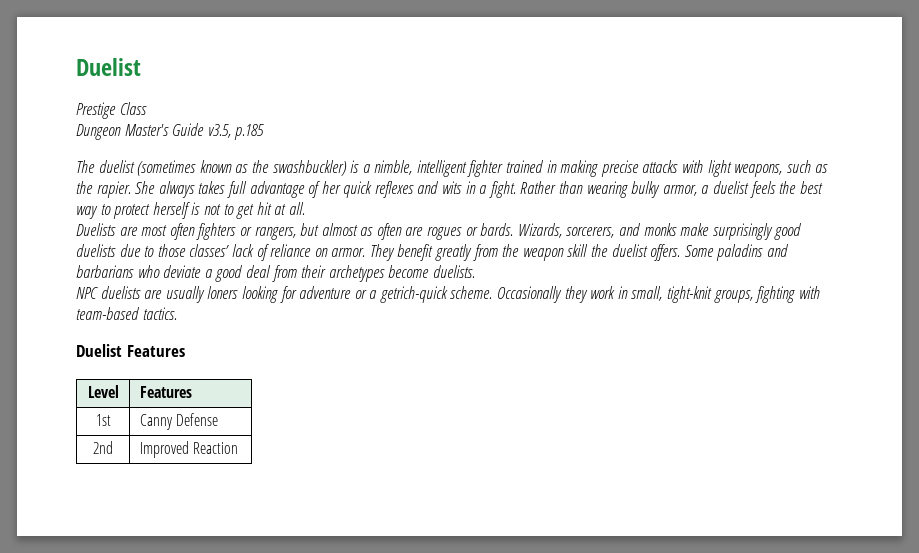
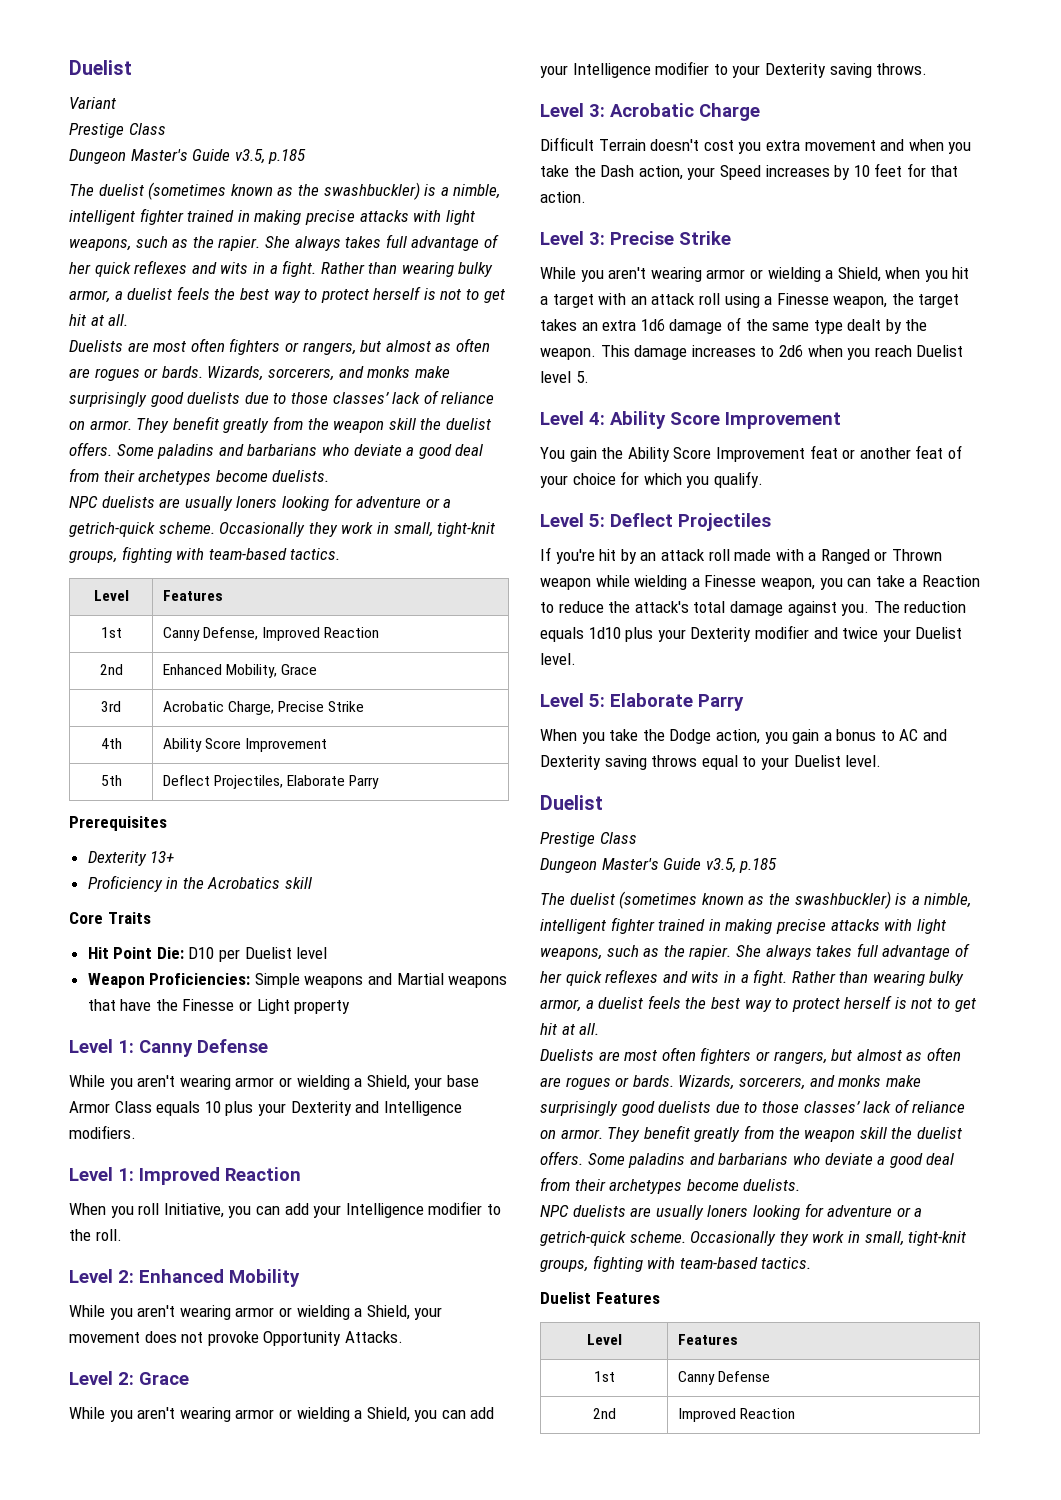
[76,58,141,76] Duelist -> [69,60,132,75] [69,97,116,109] [69,123,166,138] [69,149,307,164] [69,182,501,200] [69,208,475,225] [69,234,499,251] [69,260,494,277] [69,286,505,303] [69,314,129,326] [69,338,490,355] [69,366,450,381] [69,390,495,407] [69,416,491,433] [69,442,484,459] [69,468,330,485] [69,494,452,511] [69,522,496,537] [69,546,341,563] [93,590,129,601] [162,590,223,601] [100,627,122,638] [162,627,380,641] [99,664,123,675] [162,664,318,678] [101,701,121,712] [162,701,365,715] [100,738,122,749] [162,738,328,752] [100,775,122,786] [162,775,380,789] [69,816,167,831] [87,851,175,866] [87,875,313,892] [69,912,151,924] [87,947,328,962] [87,973,508,988] [87,999,351,1014] [69,1039,268,1057] [69,1075,479,1090] [69,1101,462,1116] [69,1125,136,1139] [69,1167,301,1185] [69,1201,501,1218] [69,1229,122,1241] [69,1269,300,1287] [69,1305,443,1320] [69,1331,403,1346] [69,1371,189,1385] [69,1407,495,1422] [540,61,928,78] [540,103,760,121] [540,137,972,154] [540,163,959,180] [540,191,586,203] [540,231,731,245] [540,267,970,282] [540,293,960,308] [540,317,928,334] [540,345,964,360] [540,371,589,383] [540,411,841,429] [540,445,962,462] [540,471,763,488] [540,513,771,531] [540,547,943,564] [540,575,980,590] [540,601,967,616] [540,625,963,642] [540,653,576,665] [540,693,744,711] [540,729,948,744] [540,755,882,770] [540,795,603,810] Duelist // Variant // Prestige Class // Dungeon Master's Guide v3.5, p.185 // The duelist (sometimes known as the swashbuckler) is a nimble, intelligent fighter trained in making precise attacks with light weapons, such as the rapier. She always takes full advantage of her quick reflexes and wits in a fight. Rather than wearing bulky armor, a duelist feels the best way to protect herself is not to get hit at all. // Duelists are most often fighters or rangers, but almost as often are rogues or bards. Wizards, sorcerers, and monks make surprisingly good duelists due to those classes’ lack of reliance on armor. They benefit greatly from the weapon skill the duelist offers. Some paladins and barbarians who deviate a good deal from their archetypes become duelists. // NPC duelists are usually loners looking for adventure or a getrich-quick scheme. Occasionally they work in small, tight-knit groups, fighting with team-based tactics. // Level | Features // 1st | Canny Defense, Improved Reaction // 2nd | Enhanced Mobility, Grace // 3rd | Acrobatic Charge, Precise Strike // 4th | Ability Score Improvement // 5th | Deflect Projectiles, Elaborate Parry // Prerequisites // Dexterity 13+ // Proficiency in the Acrobatics skill // Core Traits // Hit Point Die: D10 per Duelist level // Weapon Proficiencies: Simple weapons and Martial weapons that have the Finesse or Light property // Level 1: Canny Defense // While you aren't wearing armor or wielding a Shield, your base Armor Class equals 10 plus your Dexterity and Intelligence modifiers. // Level 1: Improved Reaction // When you roll Initiative, you can add your Intelligence modifier to the roll. // Level 2: Enhanced Mobility // While you aren't wearing armor or wielding a Shield, your movement does not provoke Opportunity Attacks. // Level 2: Grace // While you aren't wearing armor or wielding a Shield, you can add your Intelligence modifier to your Dexterity saving throws. // Level 3: Acrobatic Charge // Difficult Terrain doesn't cost you extra movement and when you take the Dash action, your Speed increases by 10 feet for that action. // Level 3: Precise Strike // While you aren't wearing armor or wielding a Shield, when you hit a target with an attack roll using a Finesse weapon, the target takes an extra 1d6 damage of the same type dealt by the weapon. This damage increases to 2d6 when you reach Duelist level 5. // Level 4: Ability Score Improvement // You gain the Ability Score Improvement feat or another feat of your choice for which you qualify. // Level 5: Deflect Projectiles // If you're hit by an attack roll made with a Ranged or Thrown weapon while wielding a Finesse weapon, you can take a Reaction to reduce the attack's total damage against you. The reduction equals 1d10 plus your Dexterity modifier and twice your Duelist level. // Level 5: Elaborate Parry // When you take the Dodge action, you gain a bonus to AC and Dexterity saving throws equal to your Duelist level. // Duelist

